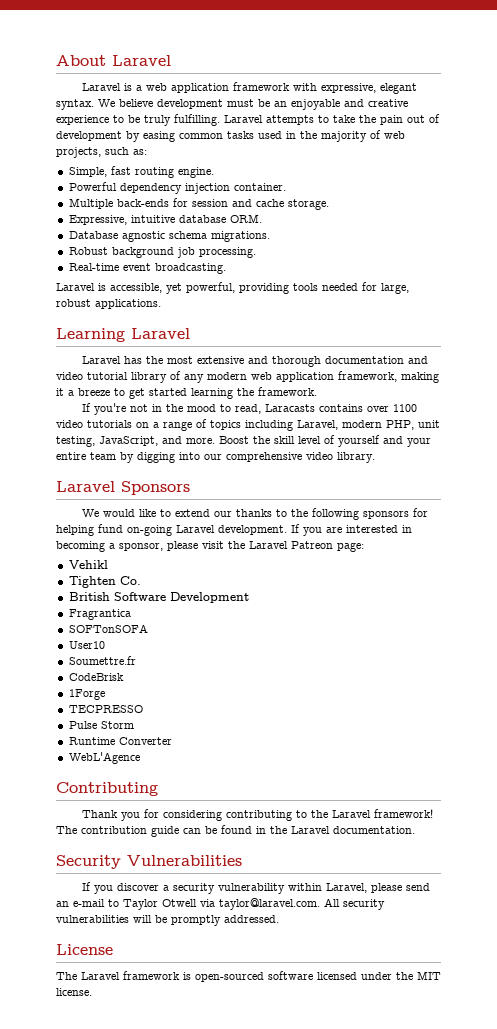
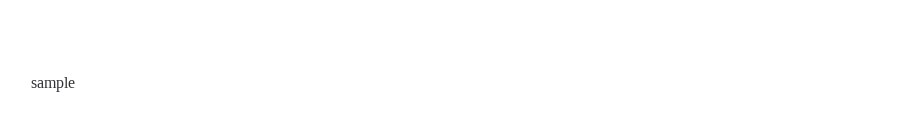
[56,55,171,66] [81,82,417,94] [56,99,408,110] [56,114,440,126] [56,130,405,142] [56,147,147,158] [68,166,214,178] [68,182,286,194] [68,198,329,210] [68,214,262,225] [68,231,270,242] [68,247,256,258] [68,263,226,274] [56,282,409,294] [56,299,161,309] [56,328,190,342] [81,356,428,367] [56,371,439,383] [56,387,317,399] [81,403,417,415] [56,419,440,431] [56,435,431,447] [56,452,375,463] [56,481,190,495] [81,508,428,520] [56,524,412,536] [56,541,364,552] [68,560,108,569] [68,576,141,588] [68,592,249,603] [68,609,131,620] [68,624,148,633] [68,641,105,649] [68,656,136,665] [68,673,124,681] [68,689,105,700] [68,705,143,713] [68,721,134,729] [68,737,172,745] [68,752,140,764] [56,782,158,796] [81,809,433,821] [56,825,415,837] [56,855,242,869] [81,882,430,894] [56,898,385,910] [56,915,279,926] [56,944,113,955] [56,971,441,982] [56,988,92,996] About Laravel // Laravel is a web application framework with expressive, elegant syntax. We believe development must be an enjoyable and creative experience to be truly fulfilling. Laravel attempts to take the pain out of development by easing common tasks used in the majority of web projects, such as: // Simple, fast routing engine. // Powerful dependency injection container. // Multiple back-ends for session and cache storage. // Expressive, intuitive database ORM. // Database agnostic schema migrations. // Robust background job processing. // Real-time event broadcasting. // Laravel is accessible, yet powerful, providing tools needed for large, robust applications. // Learning Laravel // Laravel has the most extensive and thorough documentation and video tutorial library of any modern web application framework, making it a breeze to get started learning the framework. // If you're not in the mood to read, Laracasts contains over 1100 video tutorials on a range of topics including Laravel, modern PHP, unit testing, JavaScript, and more. Boost the skill level of yourself and your entire team by digging into our comprehensive video library. // Laravel Sponsors // We would like to extend our thanks to the following sponsors for helping fund on-going Laravel development. If you are interested in becoming a sponsor, please visit the Laravel Patreon page: // Vehikl // Tighten Co. // British Software Development // Fragrantica // SOFTonSOFA // User10 // Soumettre.fr // CodeBrisk // 1Forge // TECPRESSO // Pulse Storm // Runtime Converter // WebL'Agence // Contributing // Thank you for considering contributing to the Laravel framework! The contribution guide can be found in the Laravel documentation. // Security Vulnerabilities // If you discover a security vulnerability within Laravel, please send an e-mail to Taylor Otwell via taylor@laravel.com. All security vulnerabilities will be promptly addressed. // License // The Laravel framework is open-sourced software licensed under the MIT license. -> [31,77,75,92] sample

